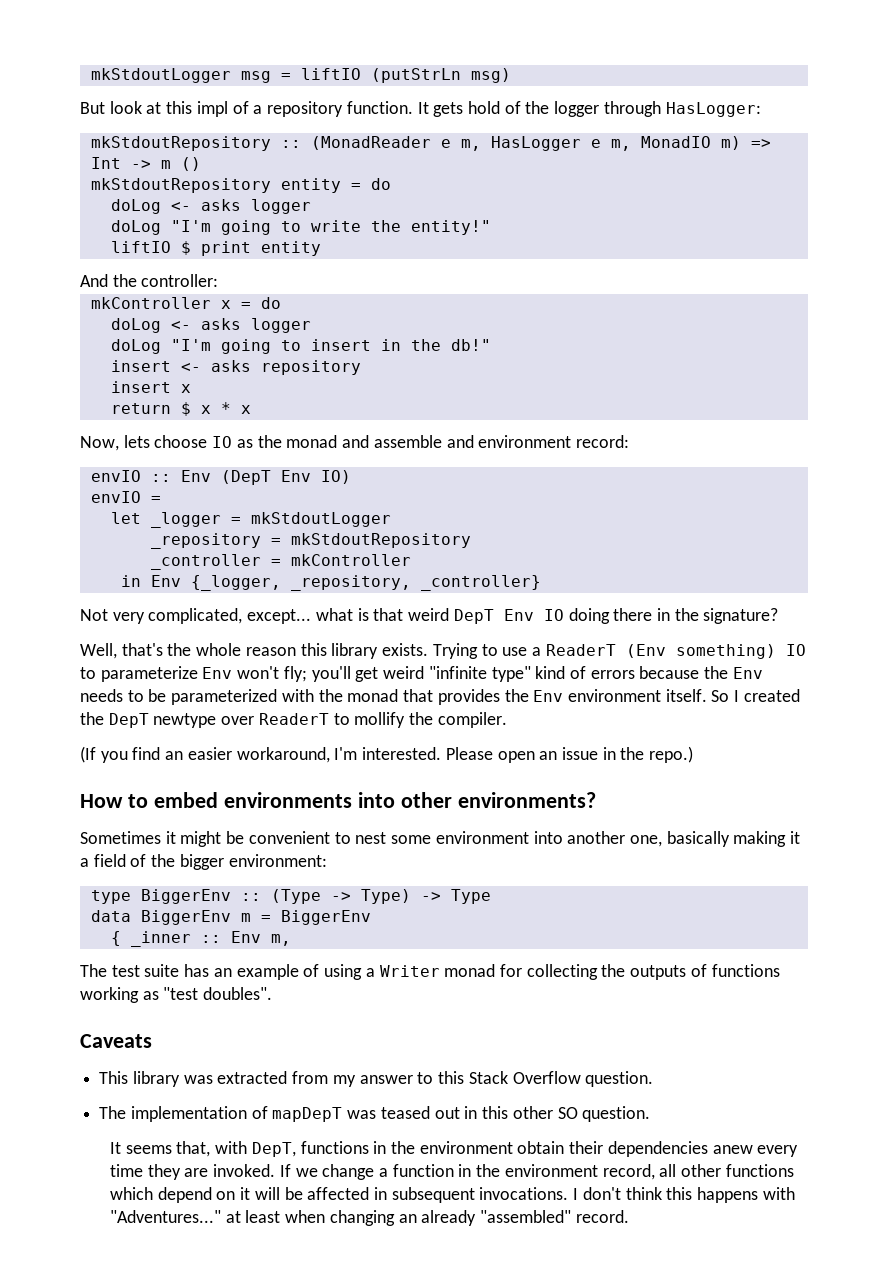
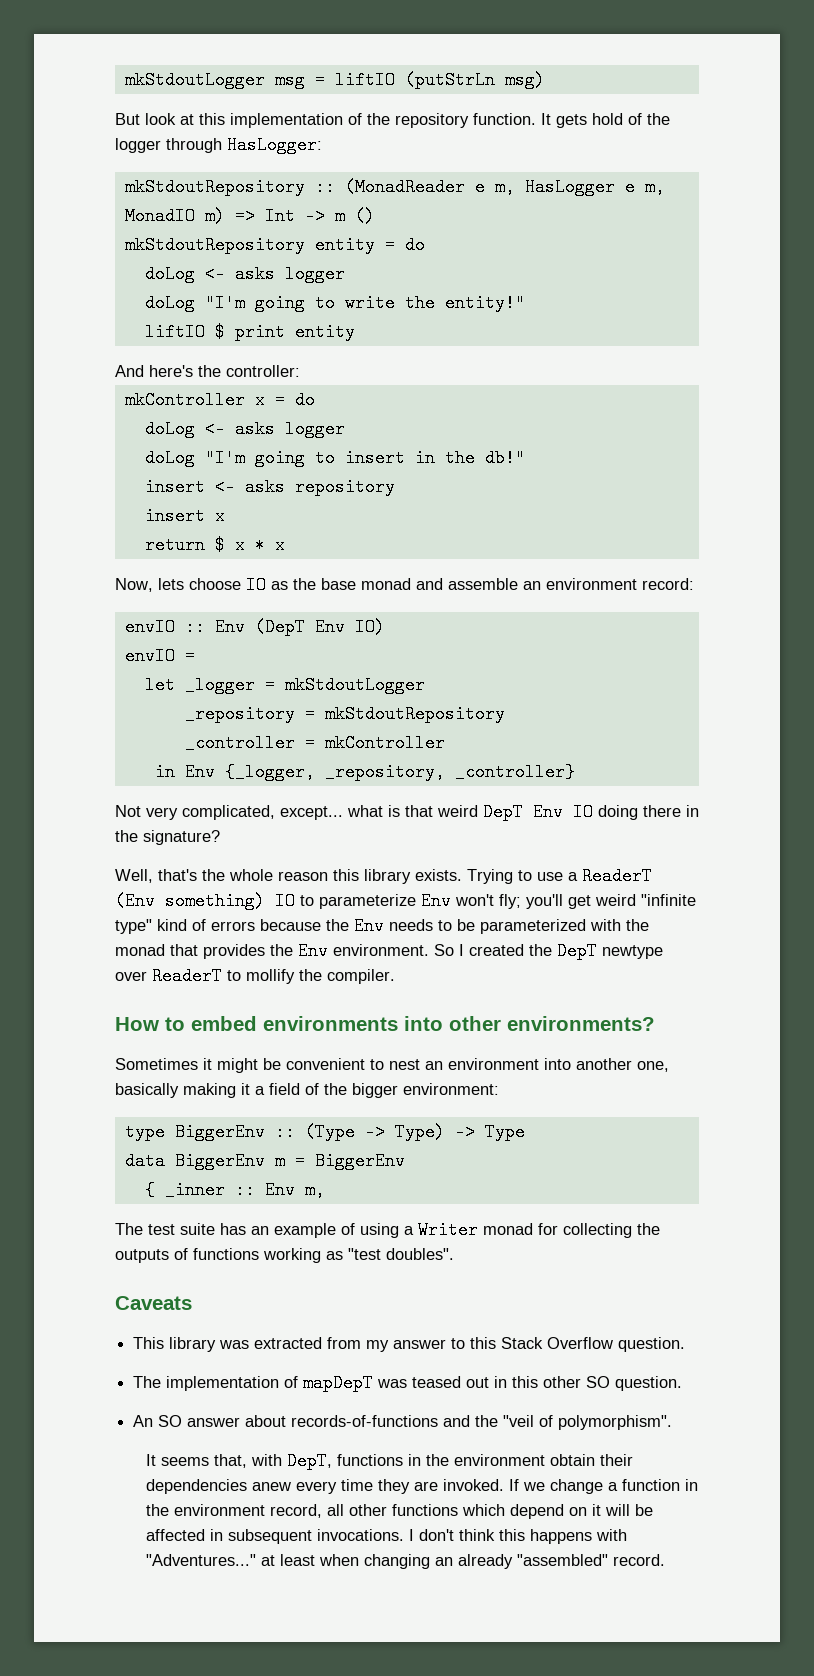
[196,101,263,117] impl of a -> [230,113,390,128] implementation of the
(108, 280) none -> [149,365,193,377] here's
(282, 441) none -> [321,578,356,590] base
[446,435,474,448] and -> [523,581,541,590] an
[567,689,707,702] environment itself. -> [333,944,429,956] environment.
[80,746,694,763] // (If you find an easier workaround, I'm interested. Please open an issue in the repo.) -> (395, 976) none
[391,835,432,844] some -> [425,1061,443,1070] an
(651, 1114) none -> [133,1415,673,1430] // An SO answer about records-of-functions and the "veil of polymorphism".

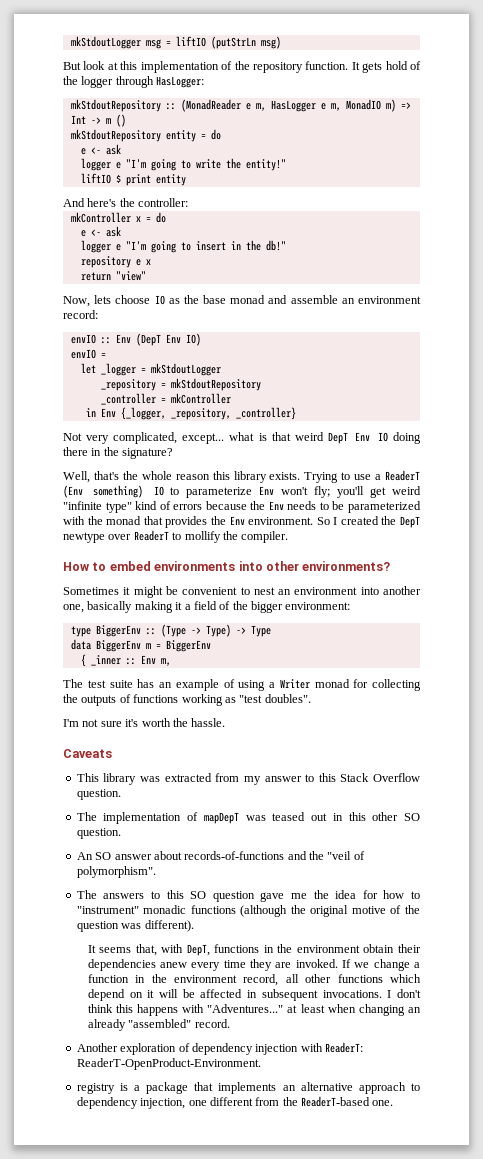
[144,265,345,283] [144,294,195,312] doLog <- asks logger // doLog -> [80,144,121,155] [80,158,121,171] e <- ask // logger e
[144,420,345,438] [144,449,195,467] doLog <- asks logger // doLog -> [80,226,121,237] [80,240,121,253] e <- ask // logger e
[144,478,395,496] [144,507,205,525] insert <- asks repository // insert -> [80,256,141,268] repository e
[214,536,285,554] $ x * x -> [115,271,146,281] "view"
(454, 1254) none -> [63,718,226,727] // I'm not sure it's worth the hassle.
(673, 1422) none -> [76,890,421,902] [76,905,420,917] [76,920,194,932] // The answers to this SO question gave me the idea for how to "instrument" monadic functions (although the original motive of the question was different).
(665, 1560) none -> [76,1042,363,1055] [76,1058,261,1070] [76,1082,420,1094] [76,1096,394,1109] // Another exploration of dependency injection with ReaderT: ReaderT-OpenProduct-Environment. // registry is a package that implements an alternative approach to dependency injection, one different from the ReaderT-based one.

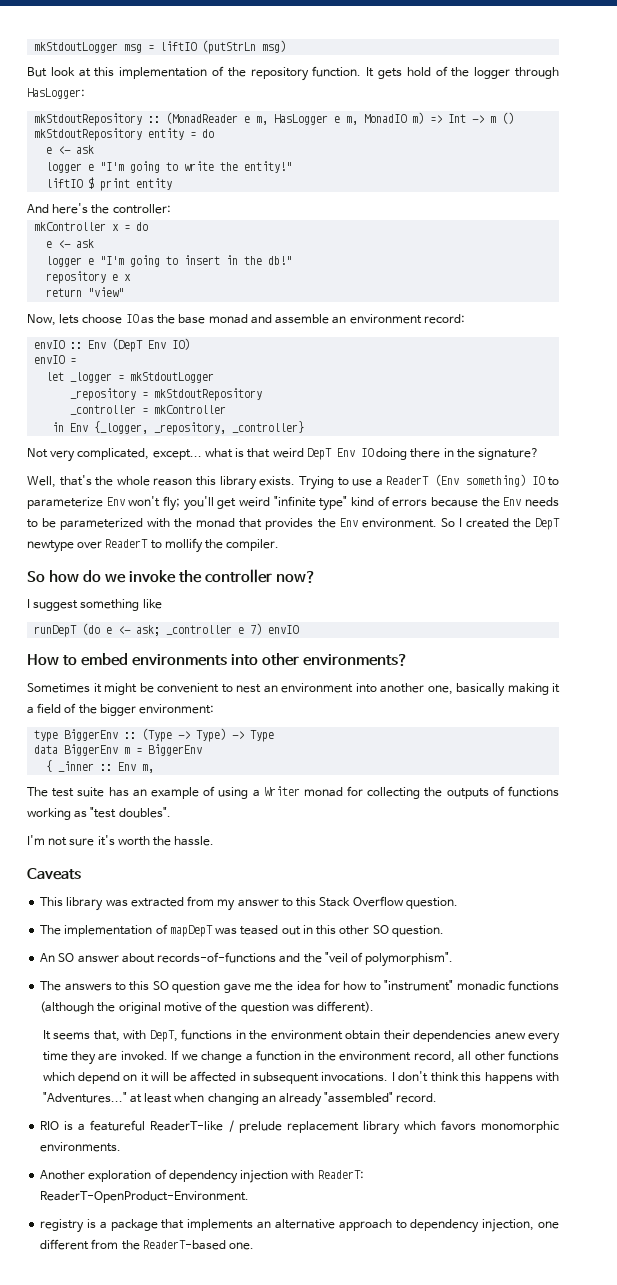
(289, 537) none -> [27,569,317,583] [27,599,162,611] [34,623,300,637] // So how do we invoke the controller now? // I suggest something like // runDepT (do e <- ask; _controller e 7) envIO
(230, 1023) none -> [40,1120,559,1135] [40,1142,122,1152] // RIO is a featureful ReaderT-like / prelude replacement library which favors monomorphic environments.

